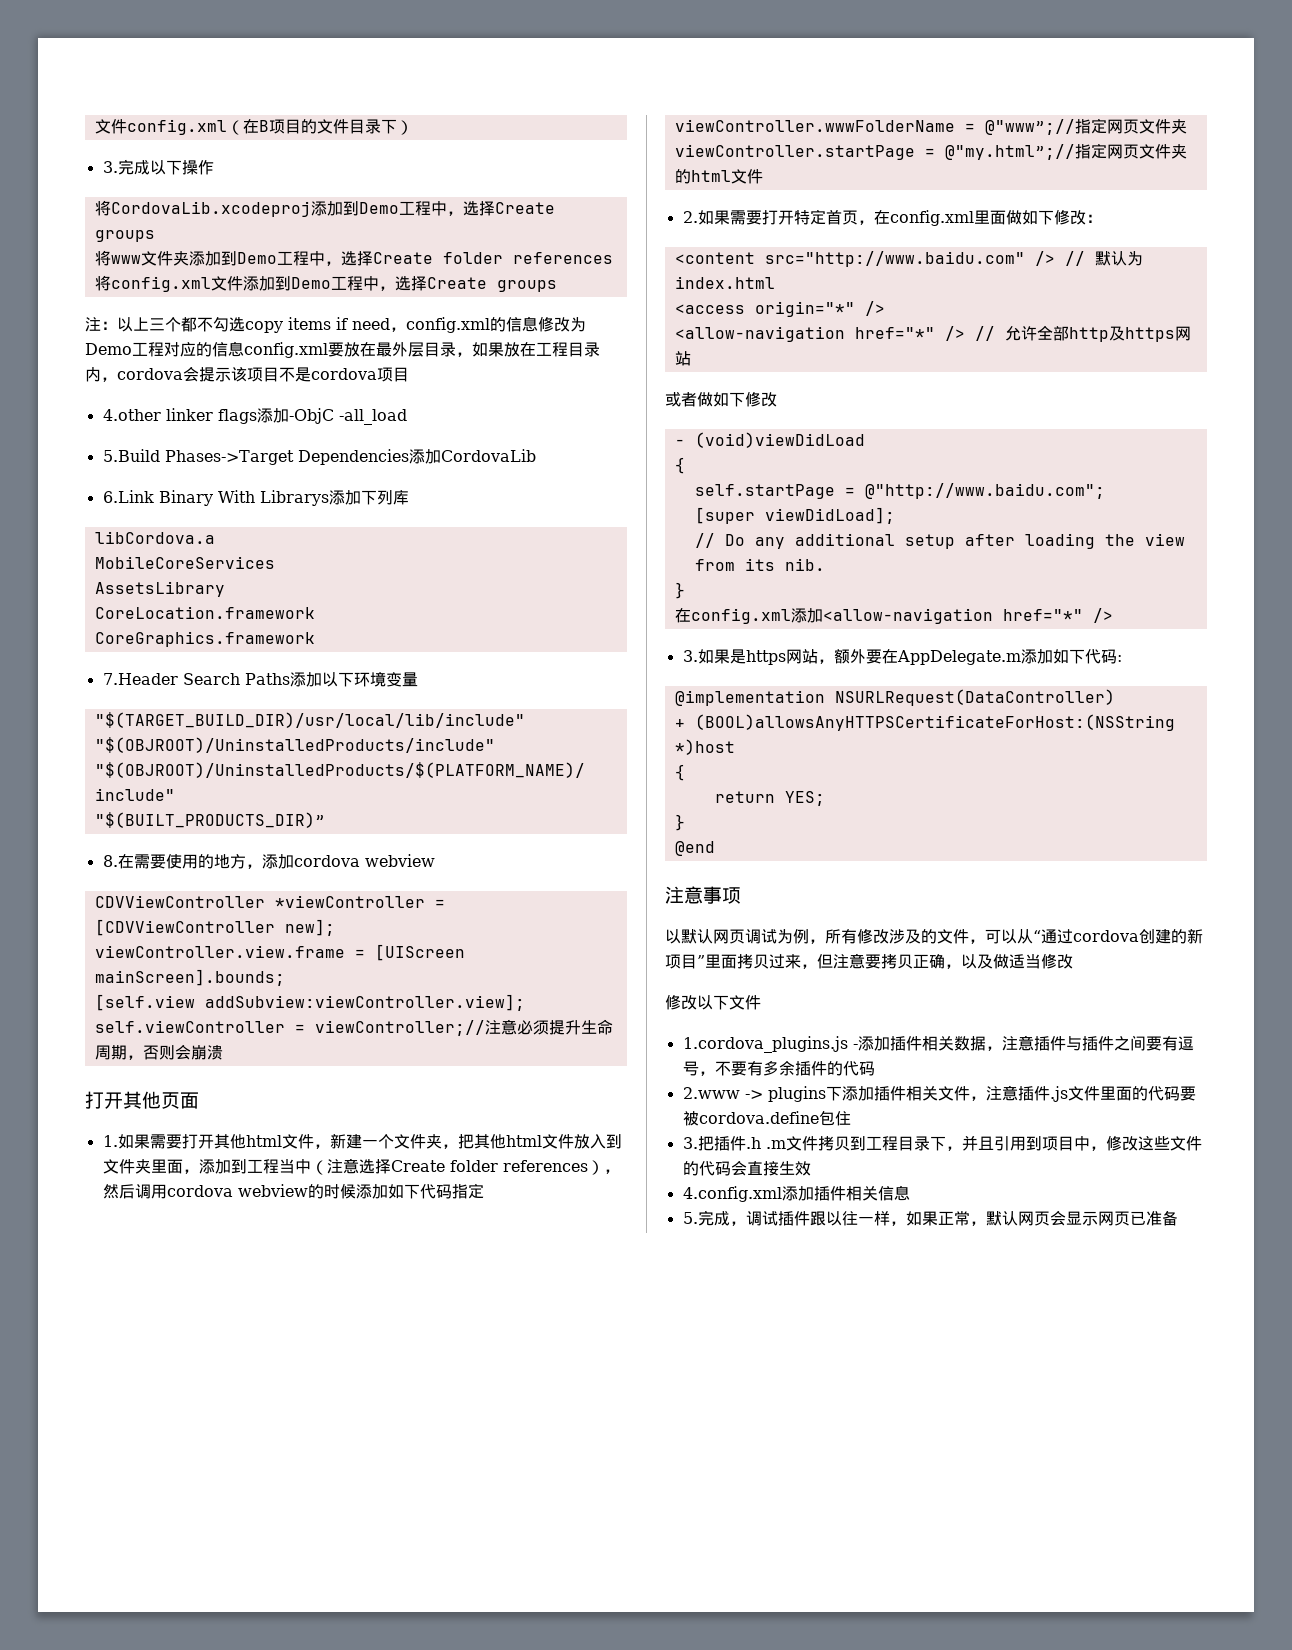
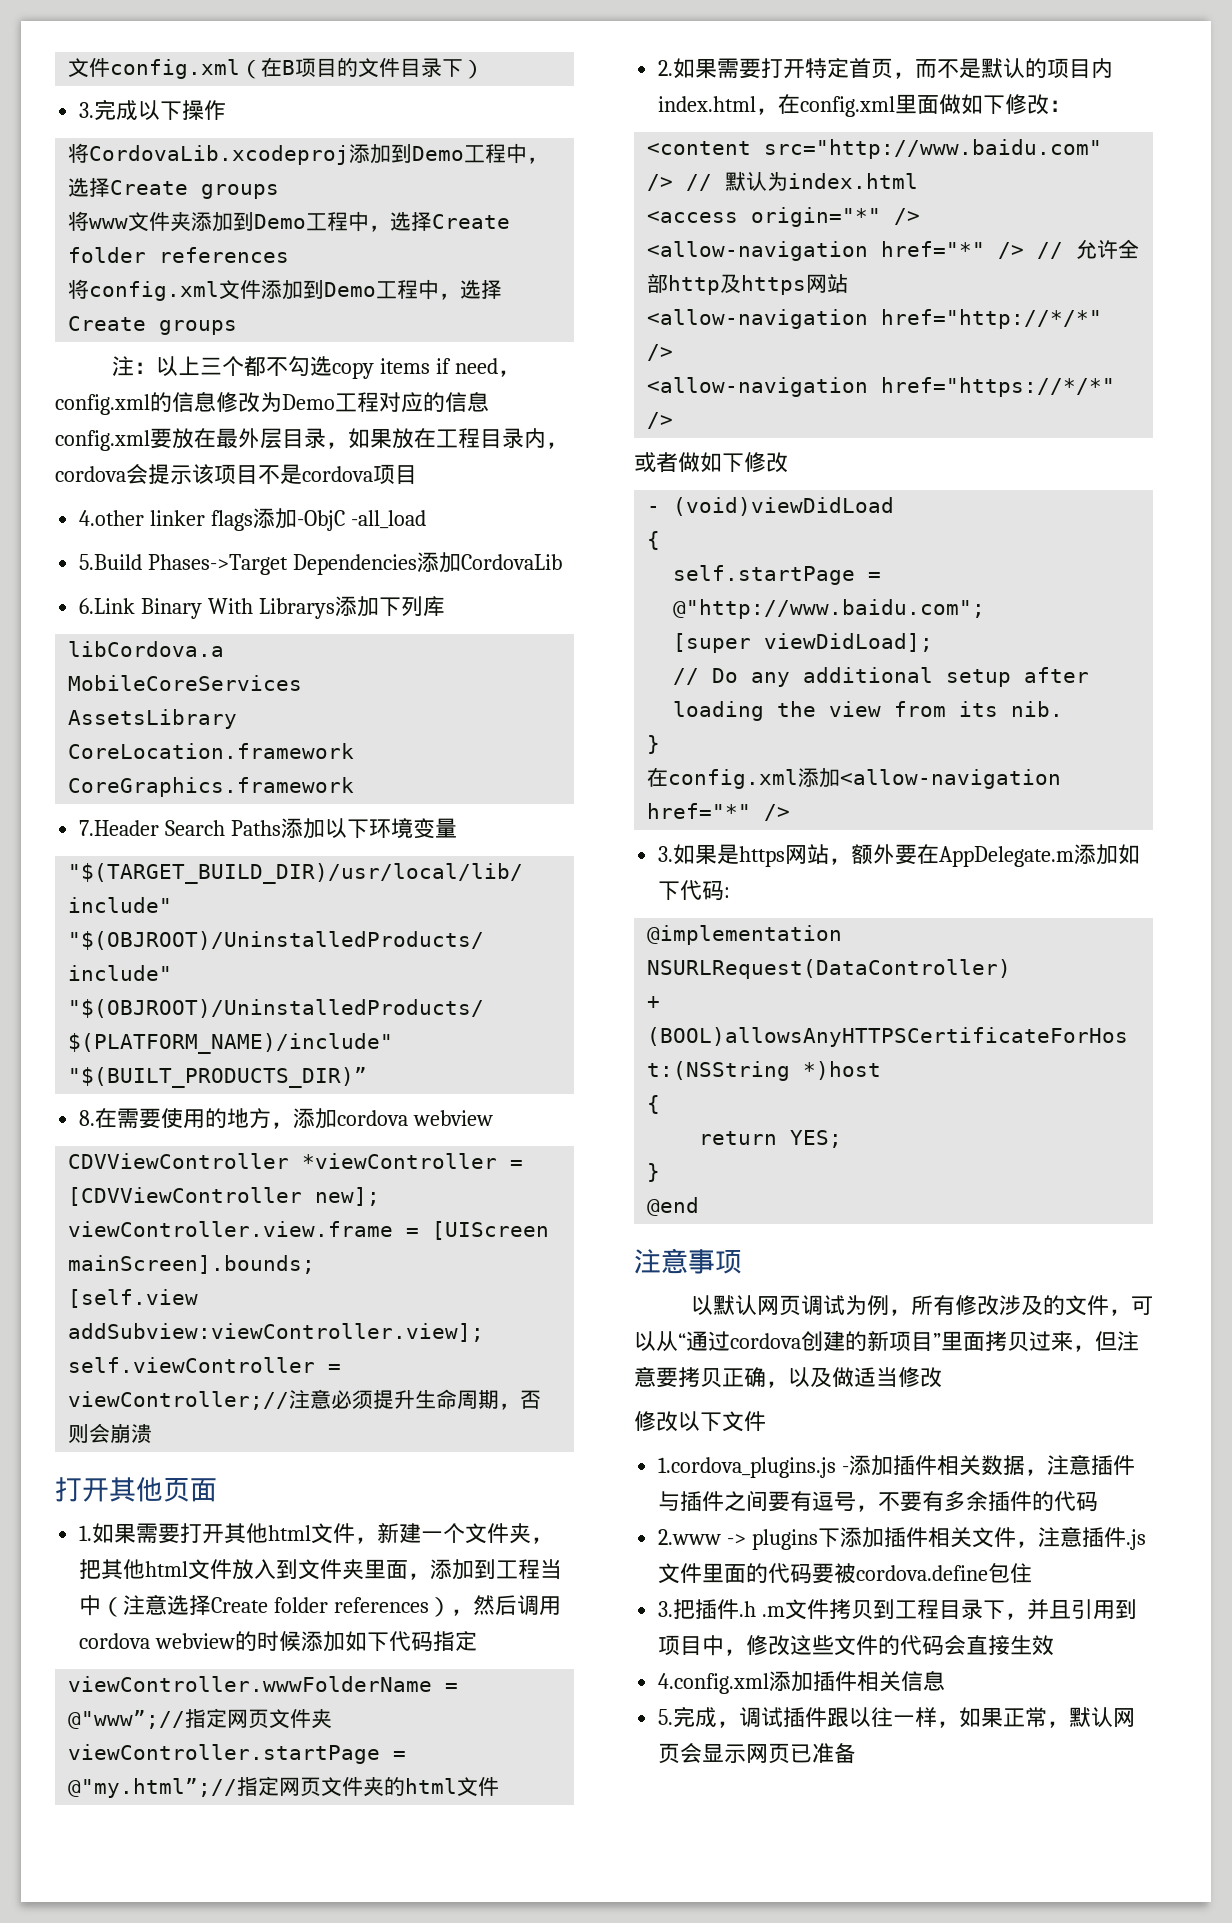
(874, 222) none -> [915,58,1114,79] [658,96,779,115] 而不是默认的项目内index.html，
(691, 358) none -> [647,309,1103,329] [647,344,674,361] [647,377,1116,397] [647,412,674,429] // <allow-navigation href="http://*/*" /> // <allow-navigation href="https://*/*" />

